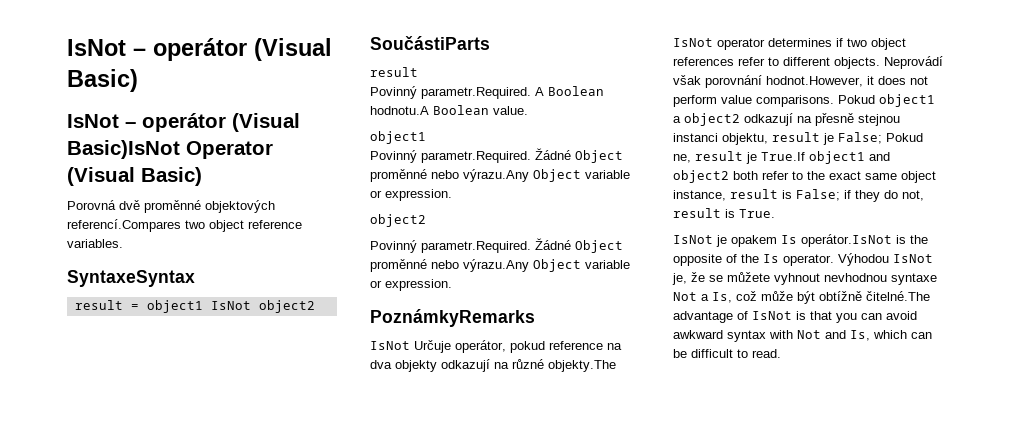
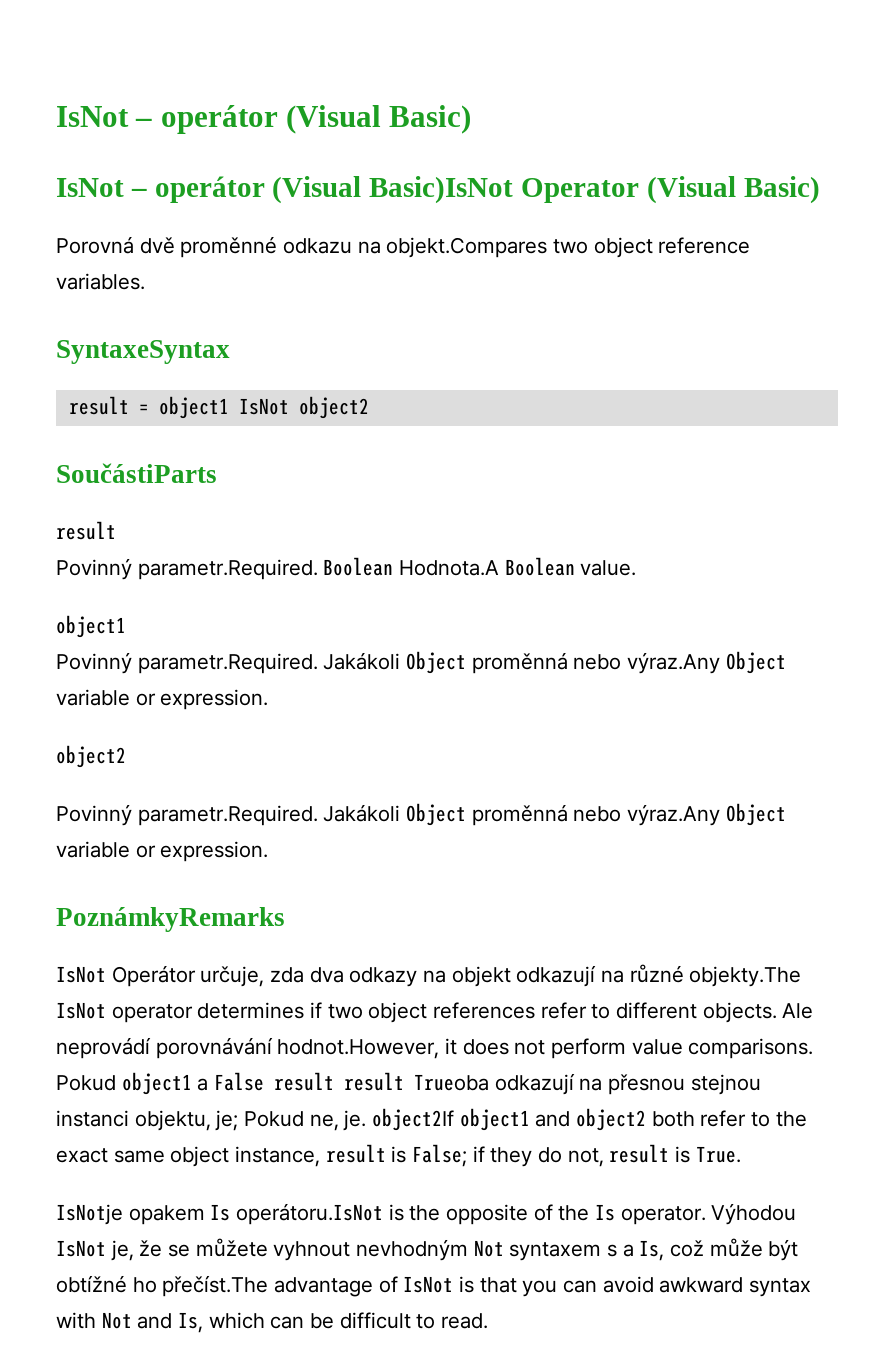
[205,200,275,213] [67,219,181,232] objektových referencí.Compares -> [283,237,548,258] odkazu na objekt.Compares
[535,86,604,96] [370,106,429,115] A Boolean hodnotu.A -> [323,557,500,576] Boolean Hodnota.A
[535,148,623,163] [370,169,529,182] Žádné Object proměnné nebo výrazu.Any -> [323,651,721,674] Jakákoli Object proměnná nebo výraz.Any
[535,238,623,253] [370,259,529,272] Žádné Object proměnné nebo výrazu.Any -> [323,803,721,826] Jakákoli Object proměnná nebo výraz.Any
[414,340,622,353] [370,360,437,372] Určuje operátor, pokud reference na dva objekty -> [111,965,511,987] Operátor určuje, zda dva odkazy na objekt
[884,56,943,69] [673,75,762,88] Neprovádí však porovnání -> [782,1003,814,1019] [56,1037,273,1059] Ale neprovádí porovnávání
[684,113,854,126] object2 odkazují na přesně -> [214,1072,686,1095] False result result Trueoba odkazují na přesnou
[772,132,923,145] [673,151,805,164] result je False; Pokud ne, result je True.If -> [215,1108,455,1131] je; Pokud ne, je. object2If
[673,235,727,247] IsNot je -> [56,1204,123,1225] IsNotje
[801,234,892,247] operátor.IsNot -> [236,1203,384,1225] operátoru.IsNot
[824,273,937,285] [673,292,697,301] nevhodnou syntaxe Not -> [356,1239,618,1261] nevhodným Not syntaxem s
[819,291,930,301] obtížně čitelné.The -> [56,1275,269,1297] obtížné ho přečíst.The

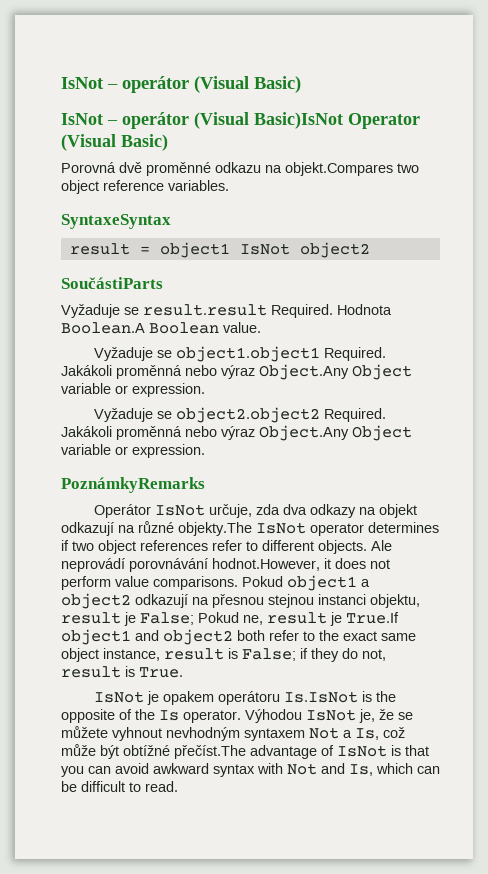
[56,521,116,540] [56,557,637,580] [56,615,126,638] [56,651,786,674] [56,689,269,710] [56,745,126,768] [56,803,721,826] result // Povinný parametr.Required. Boolean Hodnota.A Boolean value. // object1 // Povinný parametr.Required. Jakákoli Object proměnná nebo výraz.Any Object variable or expression. // object2 // Povinný parametr.Required. Jakákoli Object proměnná nebo výraz.Any -> [61,304,392,318] [61,322,261,334] [94,346,387,362] [61,364,412,380] [61,383,205,397] [94,407,387,423] [61,425,349,441] Vyžaduje se result.result Required. Hodnota Boolean.A Boolean value. // Vyžaduje se object1.object1 Required. Jakákoli proměnná nebo výraz Object.Any Object variable or expression. // Vyžaduje se object2.object2 Required. Jakákoli proměnná nebo výraz Object.Any
[56,965,196,987] IsNot Operátor -> [94,504,206,518] Operátor IsNot
[214,1072,490,1091] False result result Trueoba -> [61,593,131,609] object2
[215,1108,455,1131] je; Pokud ne, je. object2If -> [61,612,399,626] result je False; Pokud ne, result je True.If
[56,1203,384,1225] IsNotje opakem Is operátoru.IsNot -> [94,691,359,705] IsNot je opakem operátoru Is.IsNot
[473,1240,618,1261] Not syntaxem s -> [244,727,339,741] syntaxem Not
[132,1277,157,1293] ho -> (170, 750) none

